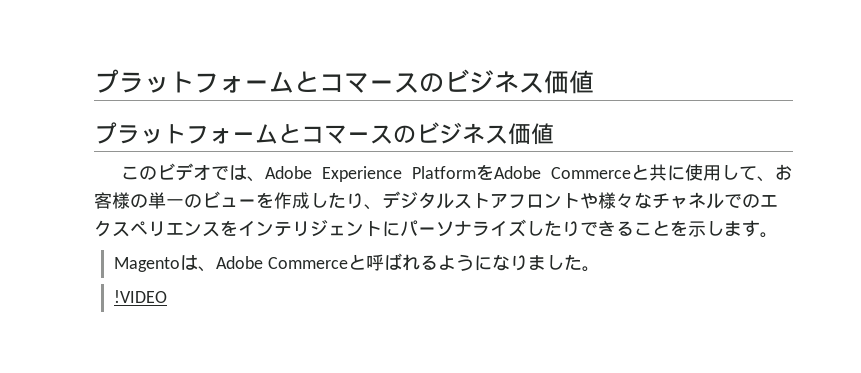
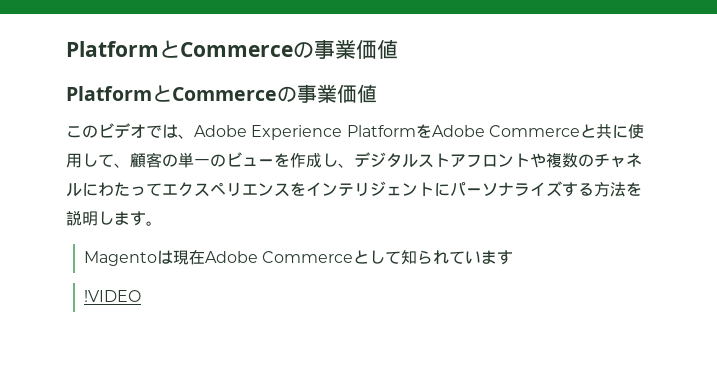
[94,69,594,94] [94,122,508,144] プラットフォームとコマースのビジネス価値 // プラットフォームとコマースのビジネス -> [66,40,398,59] [66,84,337,103] PlatformとCommerceの事業価値 // PlatformとCommerceの事業
[775,164,793,180] [94,192,130,209] お客様 -> [130,152,162,168] 顧客
[328,192,364,209] たり -> (338, 160) none
[598,192,652,209] 様々な -> [546,153,594,168] 複数の
[724,194,760,208] での -> [82,182,162,196] にわたって
[526,220,706,237] したりできることを示 -> [562,182,642,197] [66,211,98,226] する方法を説明
[198,253,600,272] 、Adobe Commerceと呼ばれるようになりました。 -> [172,250,514,265] 現在Adobe Commerceとして知られています

